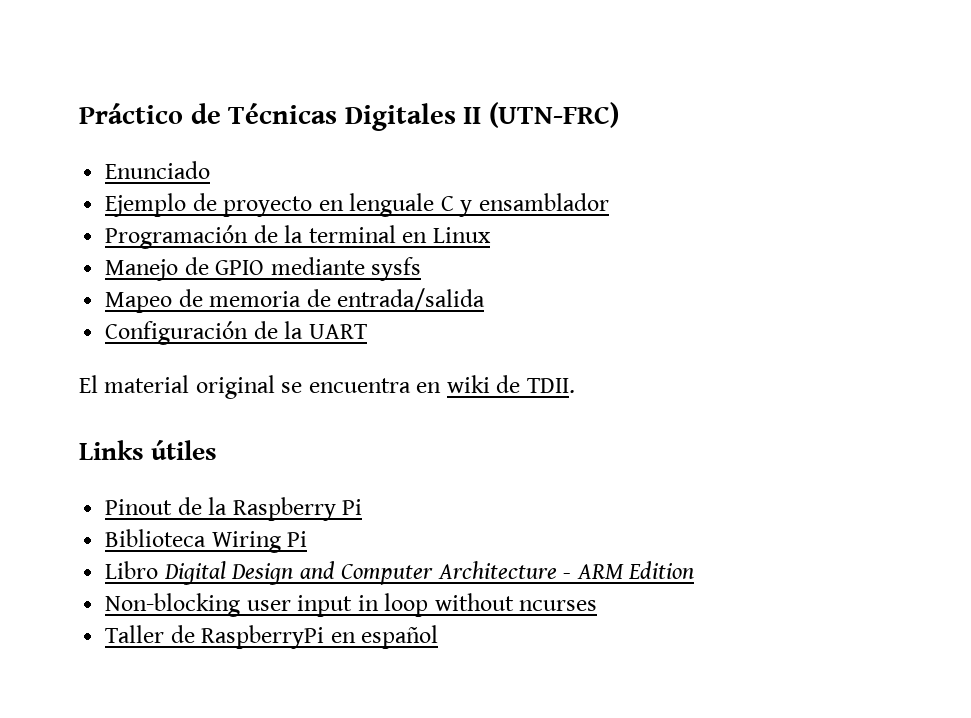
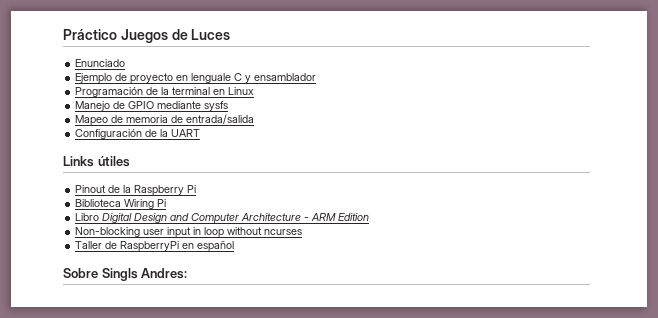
[190,102,619,131] de Técnicas Digitales II (UTN-FRC) -> [120,29,231,43] Juegos de Luces
[79,375,575,399] // El material original se encuentra en wiki de TDII. -> (201, 133) none
(439, 637) none -> [63,268,188,281] // Sobre Singls Andres:

